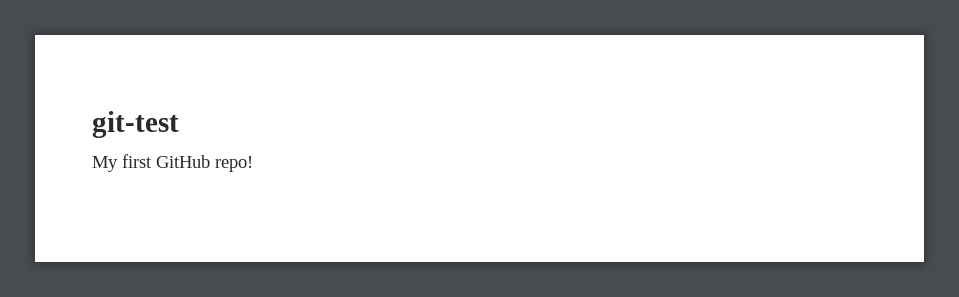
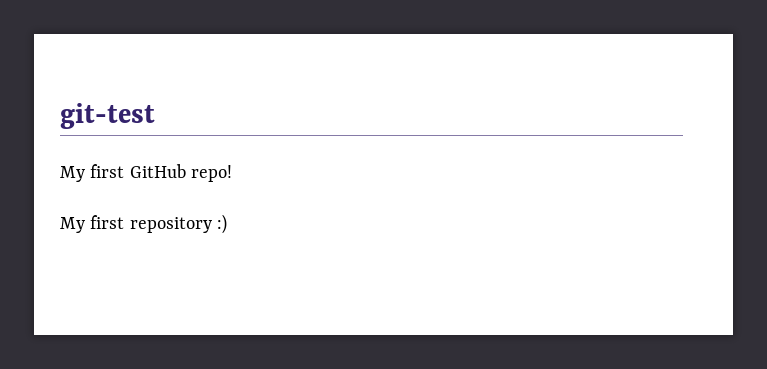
(253, 164) none -> [60,214,227,234] // My first repository :)

